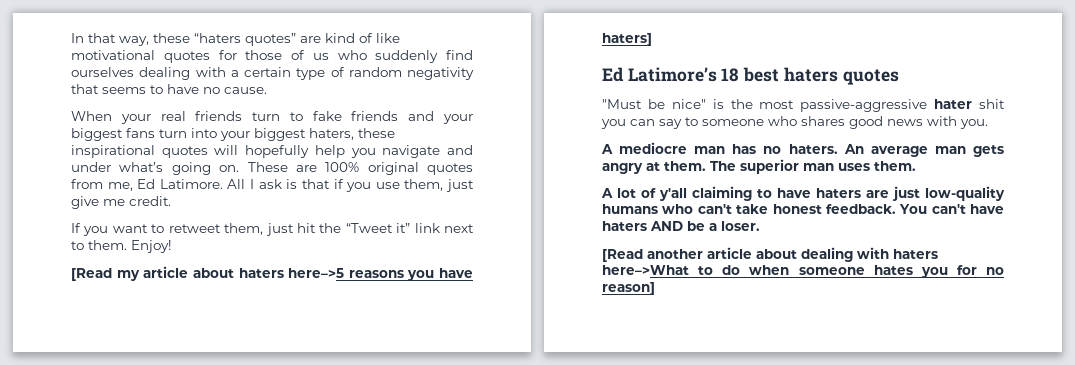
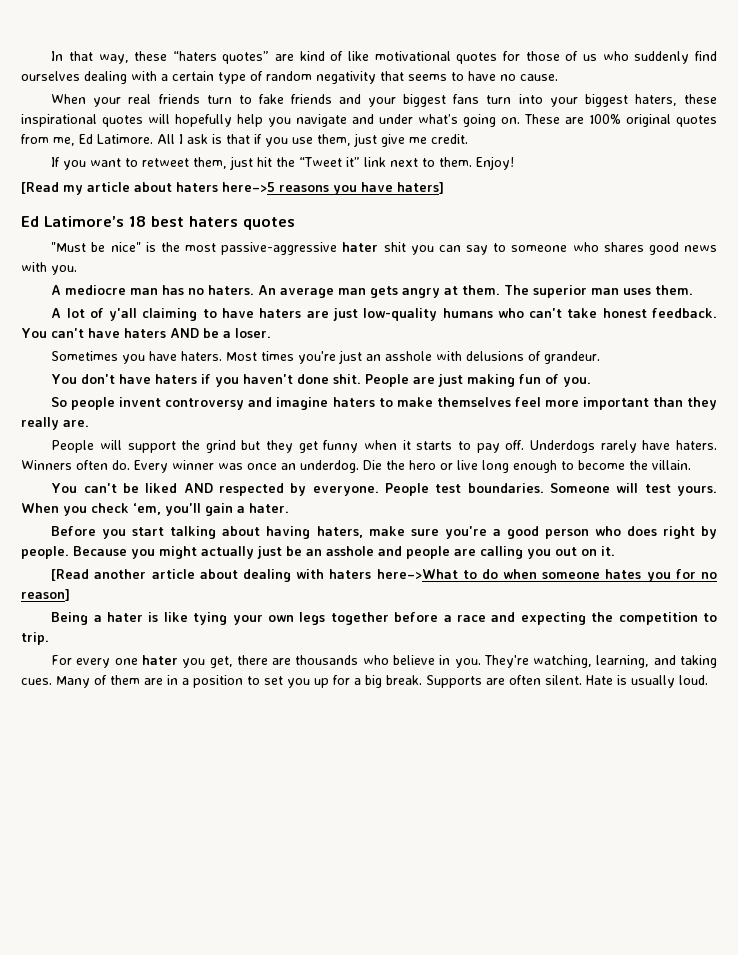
(760, 226) none -> [51,350,601,364] [51,374,592,387] [51,397,717,410] [21,417,89,430] [51,440,718,453] [21,460,691,473] [51,483,717,496] [21,503,289,516] [51,526,717,539] [21,546,615,559] // Sometimes you have haters. Most times you're just an asshole with delusions of grandeur. // You don't have haters if you haven't done shit. People are just making fun of you. // So people invent controversy and imagine haters to make themselves feel more important than they really are. // People will support the grind but they get funny when it starts to pay off. Underdogs rarely have haters. Winners often do. Every winner was once an underdog. Die the hero or live long enough to become the villain. // You can't be liked AND respected by everyone. People test boundaries. Someone will test yours. When you check ‘em, you'll gain a hater. // Before you start talking about having haters, make sure you're a good person who does right by people. Because you might actually just be an asshole and people are calling you out on it.
(655, 288) none -> [51,612,717,625] [21,632,49,645] [51,655,718,668] [21,675,708,688] // Being a hater is like tying your own legs together before a race and expecting the competition to trip. // For every one hater you get, there are thousands who believe in you. They're watching, learning, and taking cues. Many of them are in a position to set you up for a big break. Supports are often silent. Hate is usually loud.

